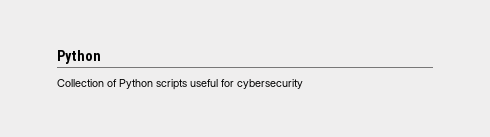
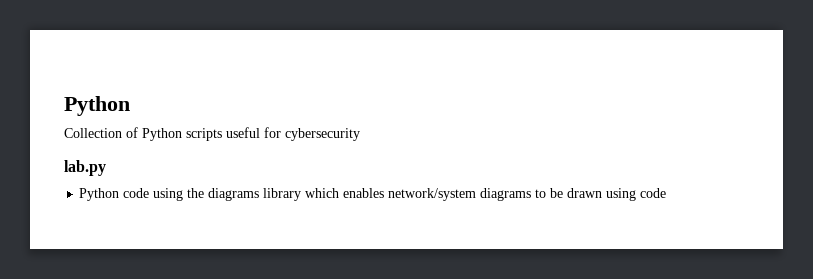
(303, 84) none -> [64,160,106,176] [79,188,667,201] // lab.py // Python code using the diagrams library which enables network/system diagrams to be drawn using code

